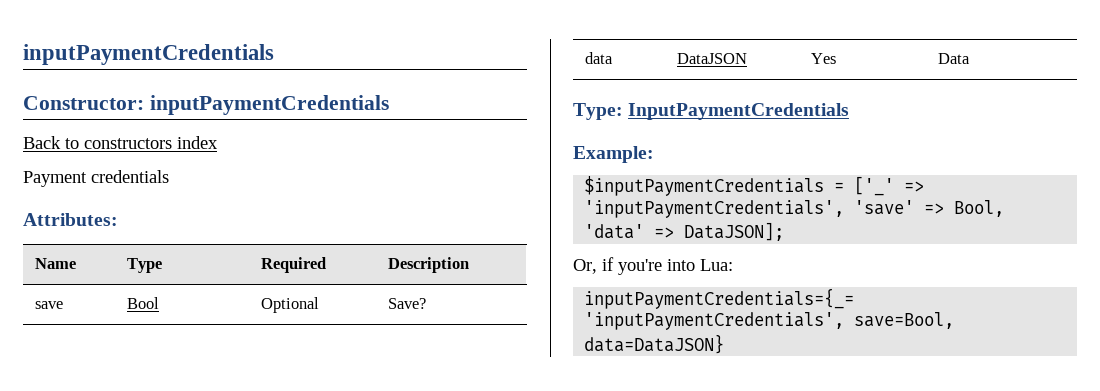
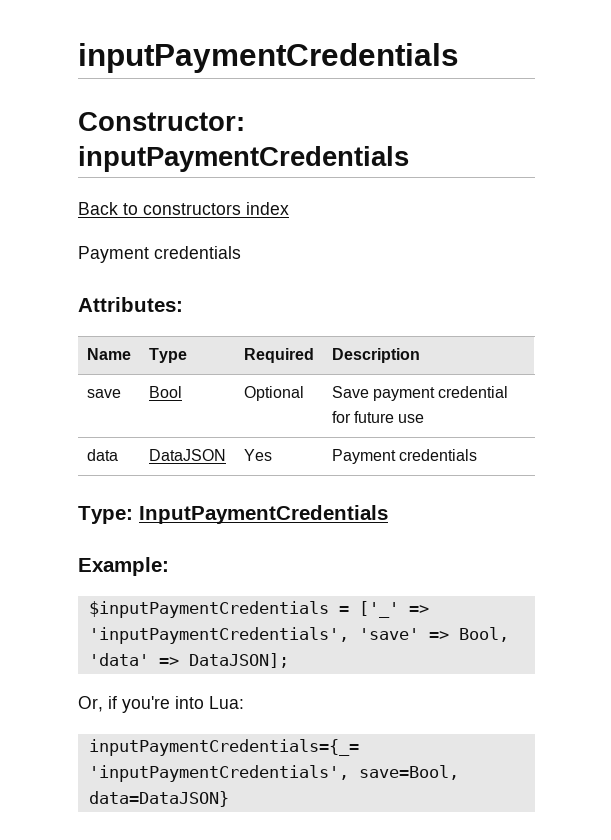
[387,298,426,309] Save? -> [331,386,509,401] [331,411,425,423] Save payment credential for future use
[937,53,970,64] Data -> [331,449,477,464] Payment credentials

